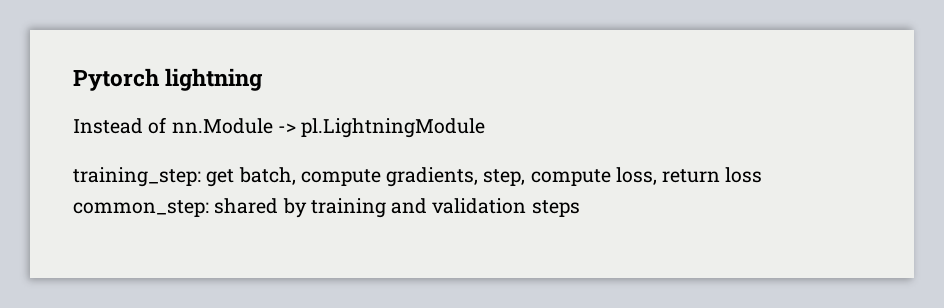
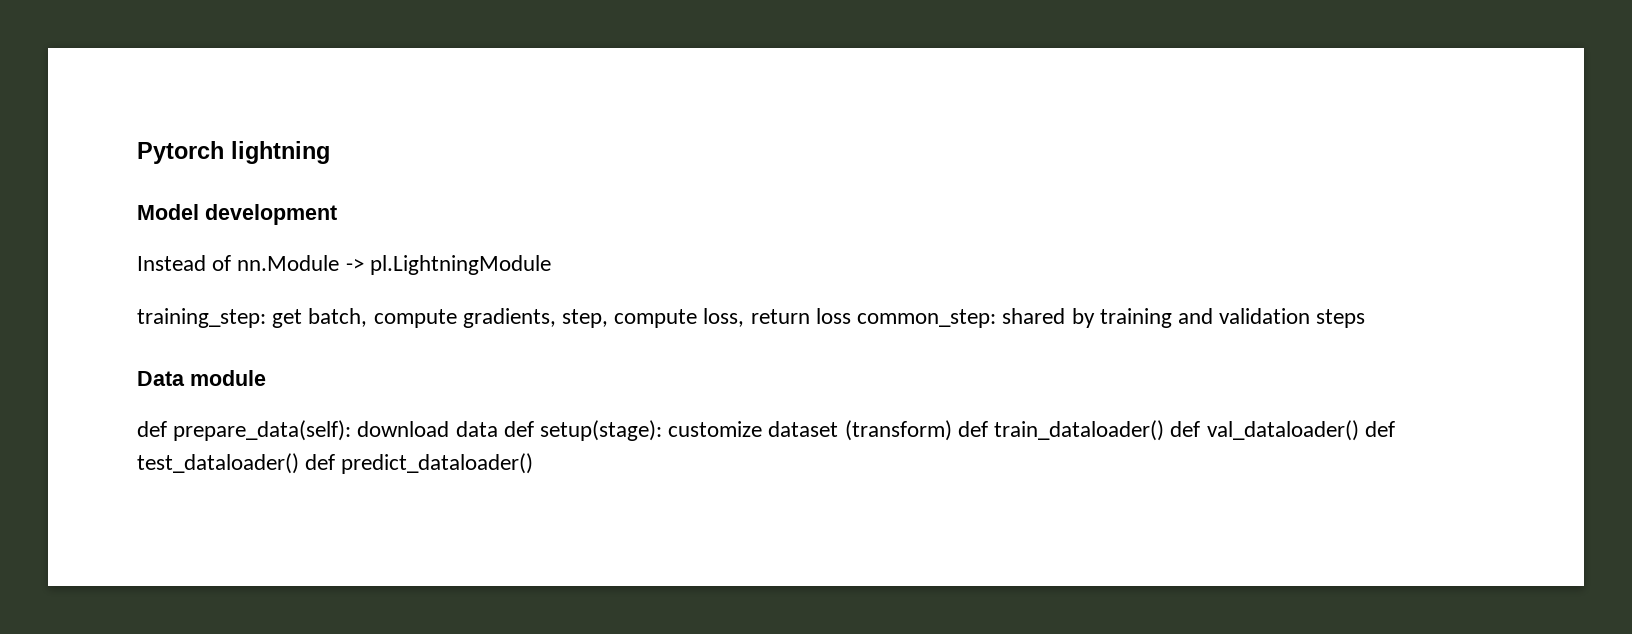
(264, 79) none -> [137,204,337,225] // Model development
(580, 208) none -> [137,370,266,386] [137,420,1395,441] [137,453,534,474] // Data module // def prepare_data(self): download data def setup(stage): customize dataset (transform) def train_dataloader() def val_dataloader() def test_dataloader() def predict_dataloader()

